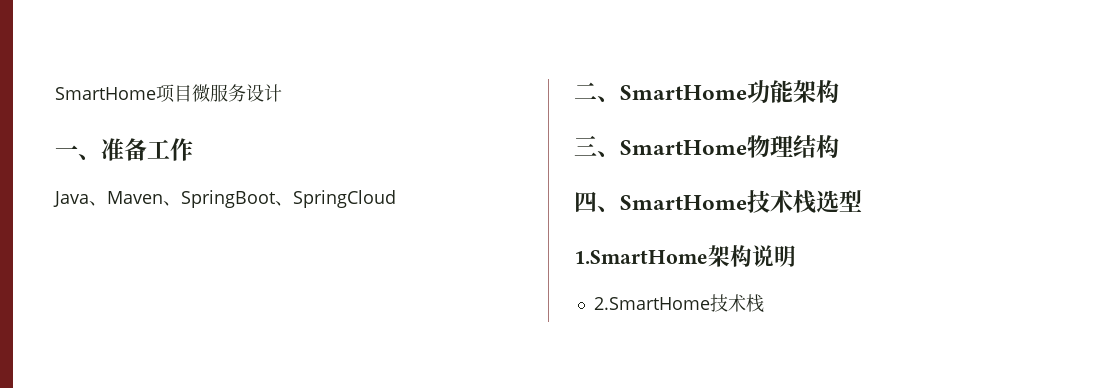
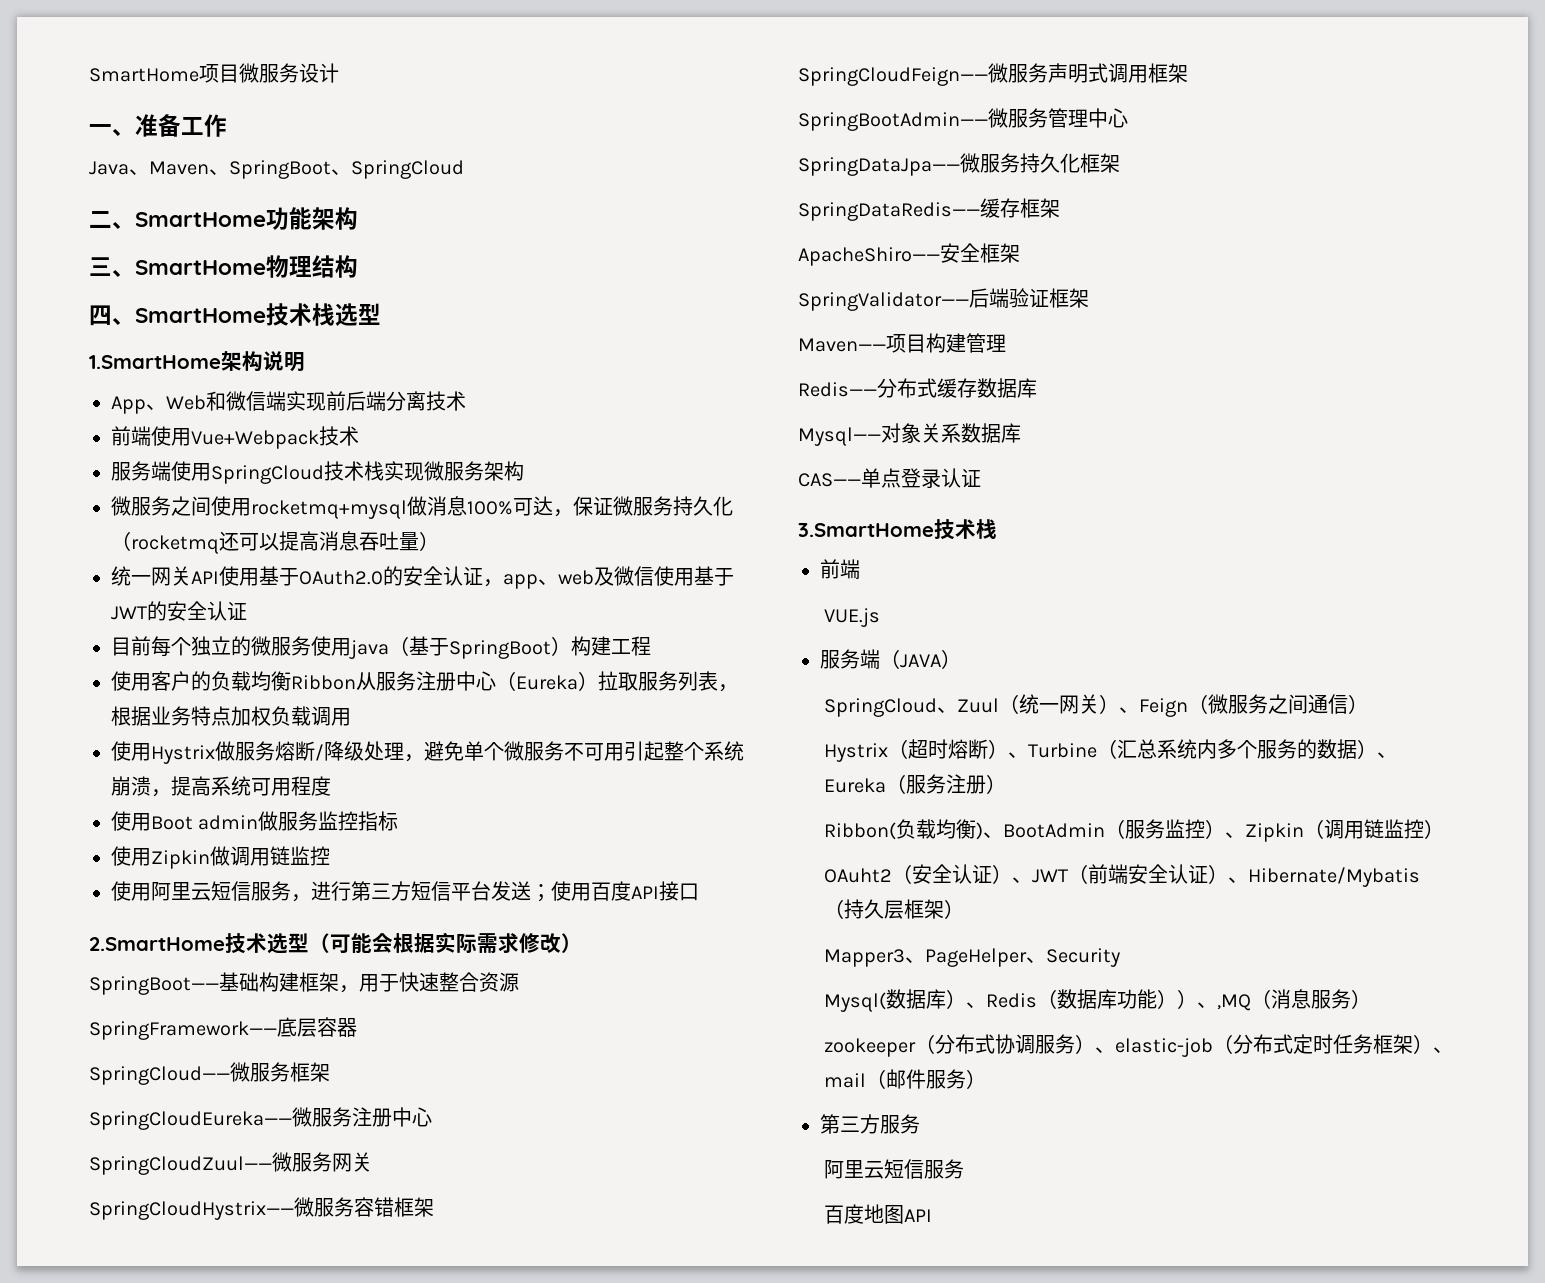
[593,294,764,313] 2.SmartHome技术栈 -> [111,391,466,414] [111,426,359,449] [111,461,524,484] [111,496,733,519] [111,531,439,554] [111,566,734,589] [111,601,247,621] [111,636,651,659] [111,671,738,692] [111,706,351,726] [111,741,744,764] [111,776,331,797] [111,811,399,831] [111,846,330,869] [111,881,699,902] [89,932,582,954] [89,972,519,995] [89,1017,357,1040] [89,1062,330,1085] [89,1107,432,1130] [89,1152,372,1175] [89,1197,434,1220] [798,63,1188,86] [798,108,1128,131] [798,153,1120,176] [798,198,1060,221] [798,243,1020,266] [798,288,1089,311] [798,333,1006,353] [798,378,1037,398] [798,423,1021,446] [798,468,981,488] [798,519,997,540] [820,559,860,579] [824,608,881,627] [820,649,961,669] [824,694,1369,717] [824,739,1398,762] [824,774,1007,794] [824,819,1445,842] [824,864,1421,887] [824,899,965,919] [824,948,1121,967] [824,989,1372,1012] [824,1034,1454,1057] [824,1069,987,1089] [820,1114,920,1134] [824,1159,965,1179] [824,1204,933,1224] App、Web和微信端实现前后端分离技术 // 前端使用Vue+Webpack技术 // 服务端使用SpringCloud技术栈实现微服务架构 // 微服务之间使用rocketmq+mysql做消息100%可达，保证微服务持久化（rocketmq还可以提高消息吞吐量） // 统一网关API使用基于OAuth2.0的安全认证，app、web及微信使用基于JWT的安全认证 // 目前每个独立的微服务使用java（基于SpringBoot）构建工程 // 使用客户的负载均衡Ribbon从服务注册中心（Eureka）拉取服务列表，根据业务特点加权负载调用 // 使用Hystrix做服务熔断/降级处理，避免单个微服务不可用引起整个系统崩溃，提高系统可用程度 // 使用Boot admin做服务监控指标 // 使用Zipkin做调用链监控 // 使用阿里云短信服务，进行第三方短信平台发送；使用百度API接口 // 2.SmartHome技术选型（可能会根据实际需求修改） // SpringBoot——基础构建框架，用于快速整合资源 // SpringFramework——底层容器 // SpringCloud——微服务框架 // SpringCloudEureka——微服务注册中心 // SpringCloudZuul——微服务网关 // SpringCloudHystrix——微服务容错框架 // SpringCloudFeign——微服务声明式调用框架 // SpringBootAdmin——微服务管理中心 // SpringDataJpa——微服务持久化框架 // SpringDataRedis——缓存框架 // ApacheShiro——安全框架 // SpringValidator——后端验证框架 // Maven——项目构建管理 // Redis——分布式缓存数据库 // Mysql——对象关系数据库 // CAS——单点登录认证 // 3.SmartHome技术栈 // 前端 // VUE.js // 服务端（JAVA） // SpringCloud、Zuul（统一网关）、Feign（微服务之间通信） // Hystrix（超时熔断）、Turbine（汇总系统内多个服务的数据）、Eureka（服务注册） // Ribbon(负载均衡)、BootAdmin（服务监控）、Zipkin（调用链监控） // OAuht2（安全认证）、JWT（前端安全认证）、Hibernate/Mybatis（持久层框架） // Mapper3、PageHelper、Security // Mysql(数据库）、Redis（数据库功能））、,MQ（消息服务） // zookeeper（分布式协调服务）、elastic-job（分布式定时任务框架）、mail（邮件服务） // 第三方服务 // 阿里云短信服务 // 百度地图API

